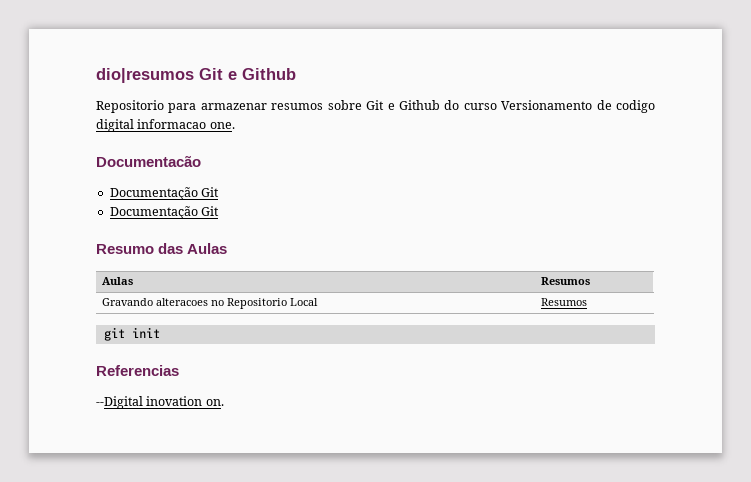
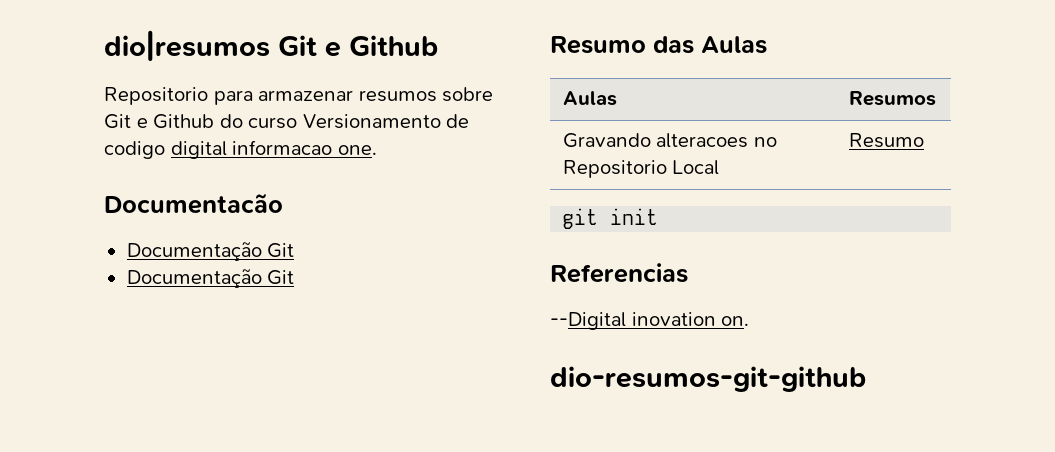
[541,298,588,306] Resumos -> [848,133,924,148] Resumo
(224, 402) none -> [550,366,866,392] // dio-resumos-git-github

